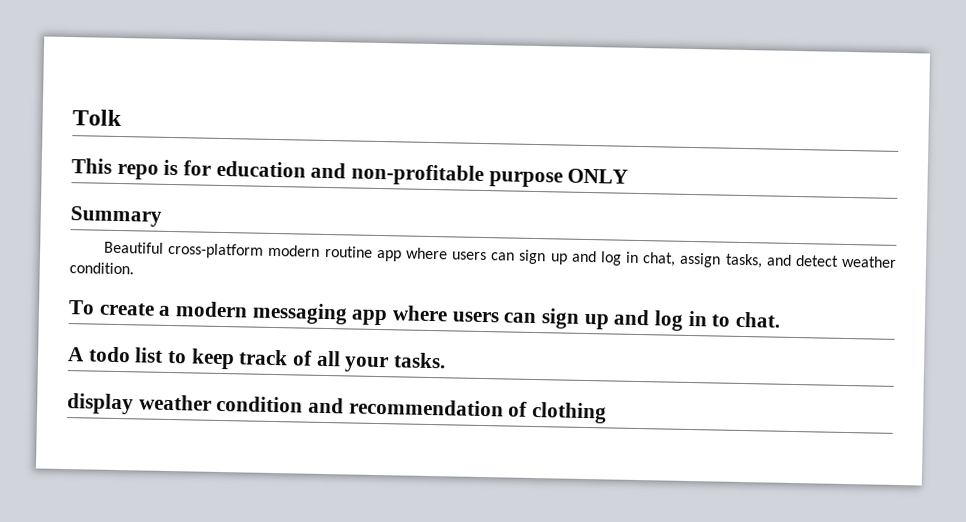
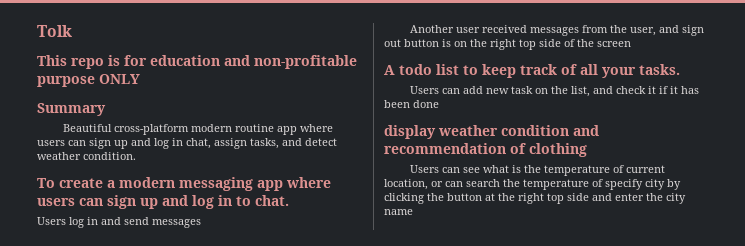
(782, 319) none -> [37,217,201,228] [410,25,705,36] [384,39,631,50] // Users log in and send messages // Another user received messages from the user, and sign out button is on the right top side of the screen
(447, 360) none -> [410,86,700,97] [384,100,439,108] // Users can add new task on the list, and check it if it has been done
(608, 412) none -> [410,165,666,176] [384,179,681,190] [384,193,686,204] [384,209,413,215] // Users can see what is the temperature of current location, or can search the temperature of specify city by clicking the button at the right top side and enter the city name

